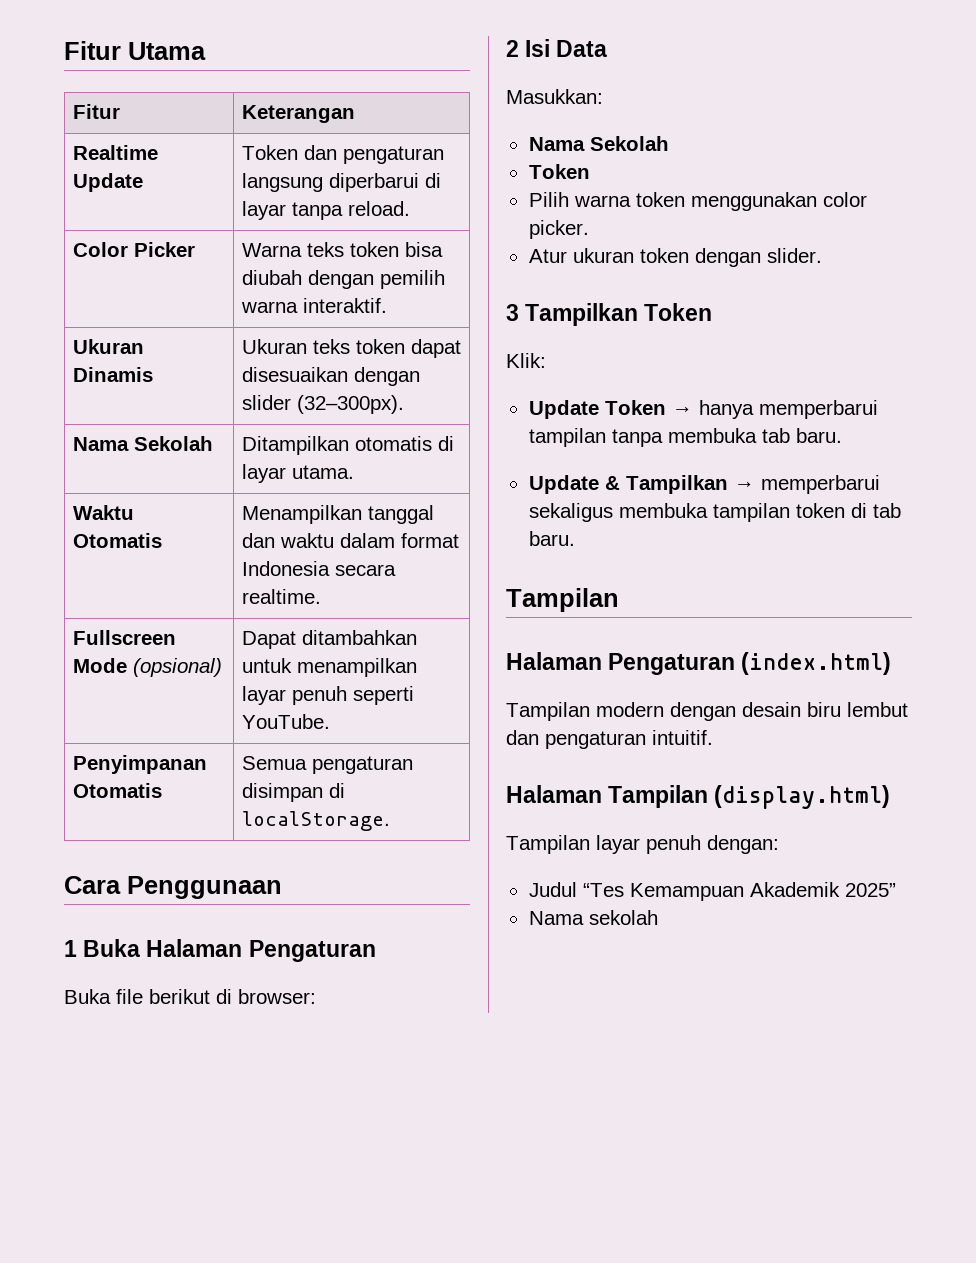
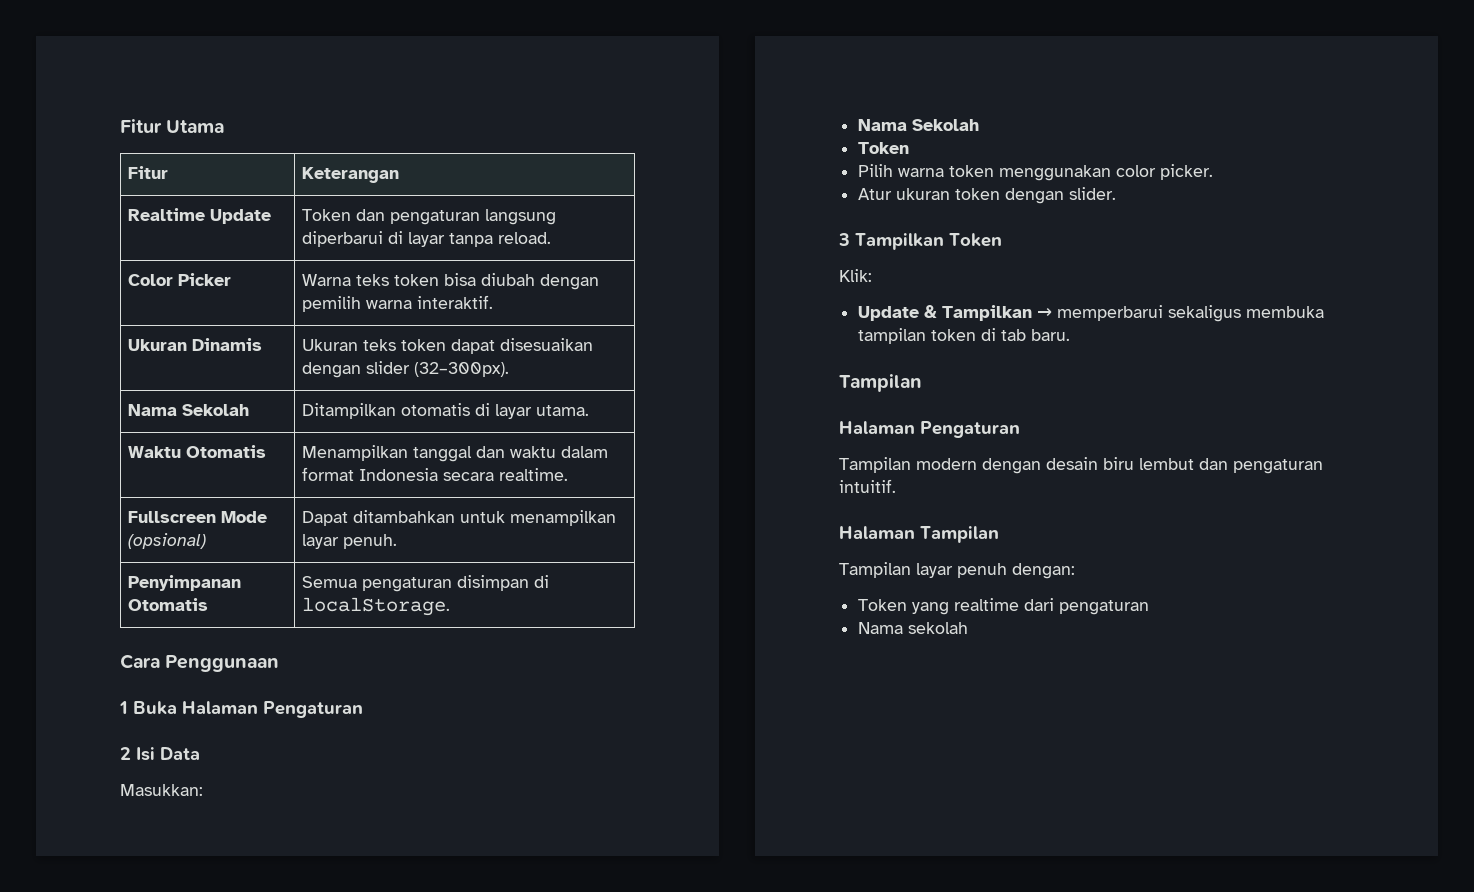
[291,686,414,705] [241,714,330,729] penuh seperti YouTube. -> [342,534,397,549] penuh.
[64,989,316,1004] // Buka file berikut di browser: -> (363, 709) none
[528,400,878,419] [528,428,842,447] // Update Token → hanya memperbarui tampilan tanpa membuka tab baru. -> (872, 275) none
[741,652,892,675] (index.html) -> (1020, 429) none
[714,785,891,809] (display.html) -> (999, 534) none
[528,882,896,901] Judul “Tes Kemampuan Akademik 2025” -> [858,598,1150,615] Token yang realtime dari pengaturan

